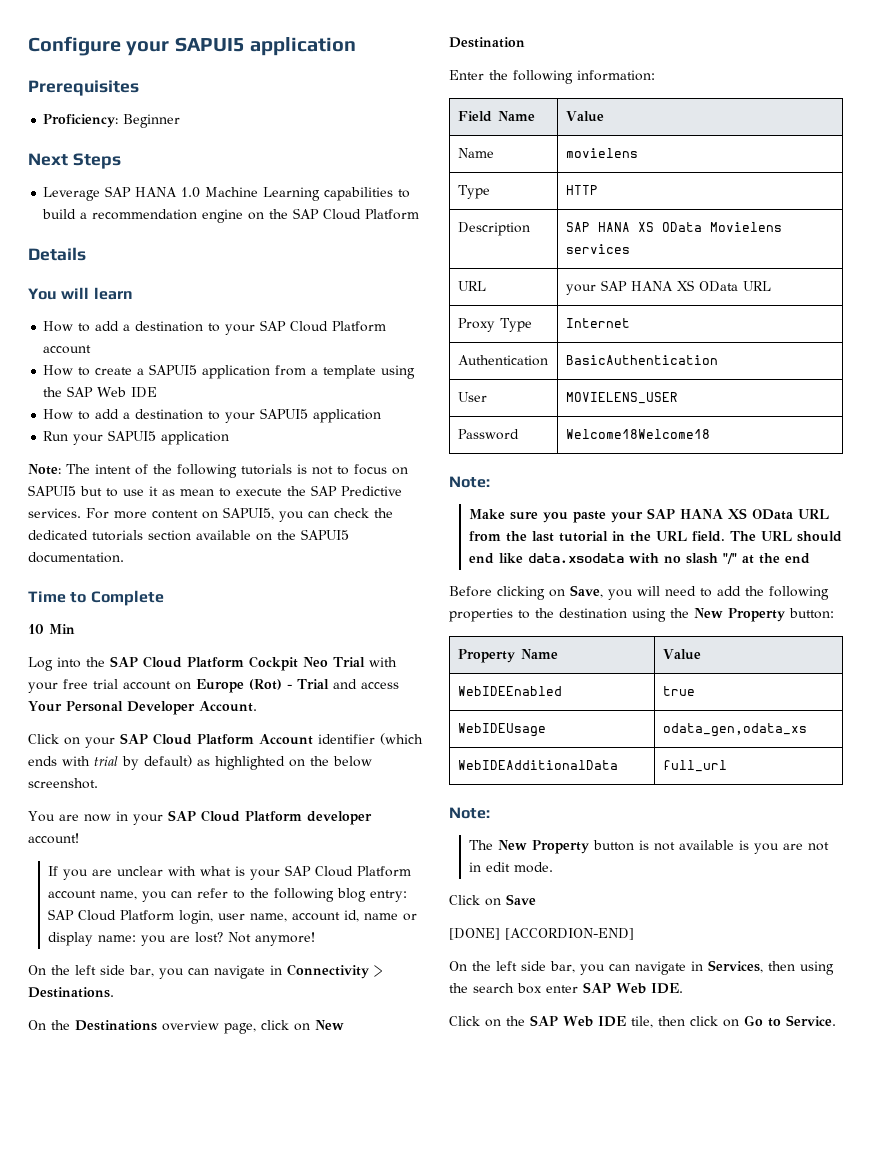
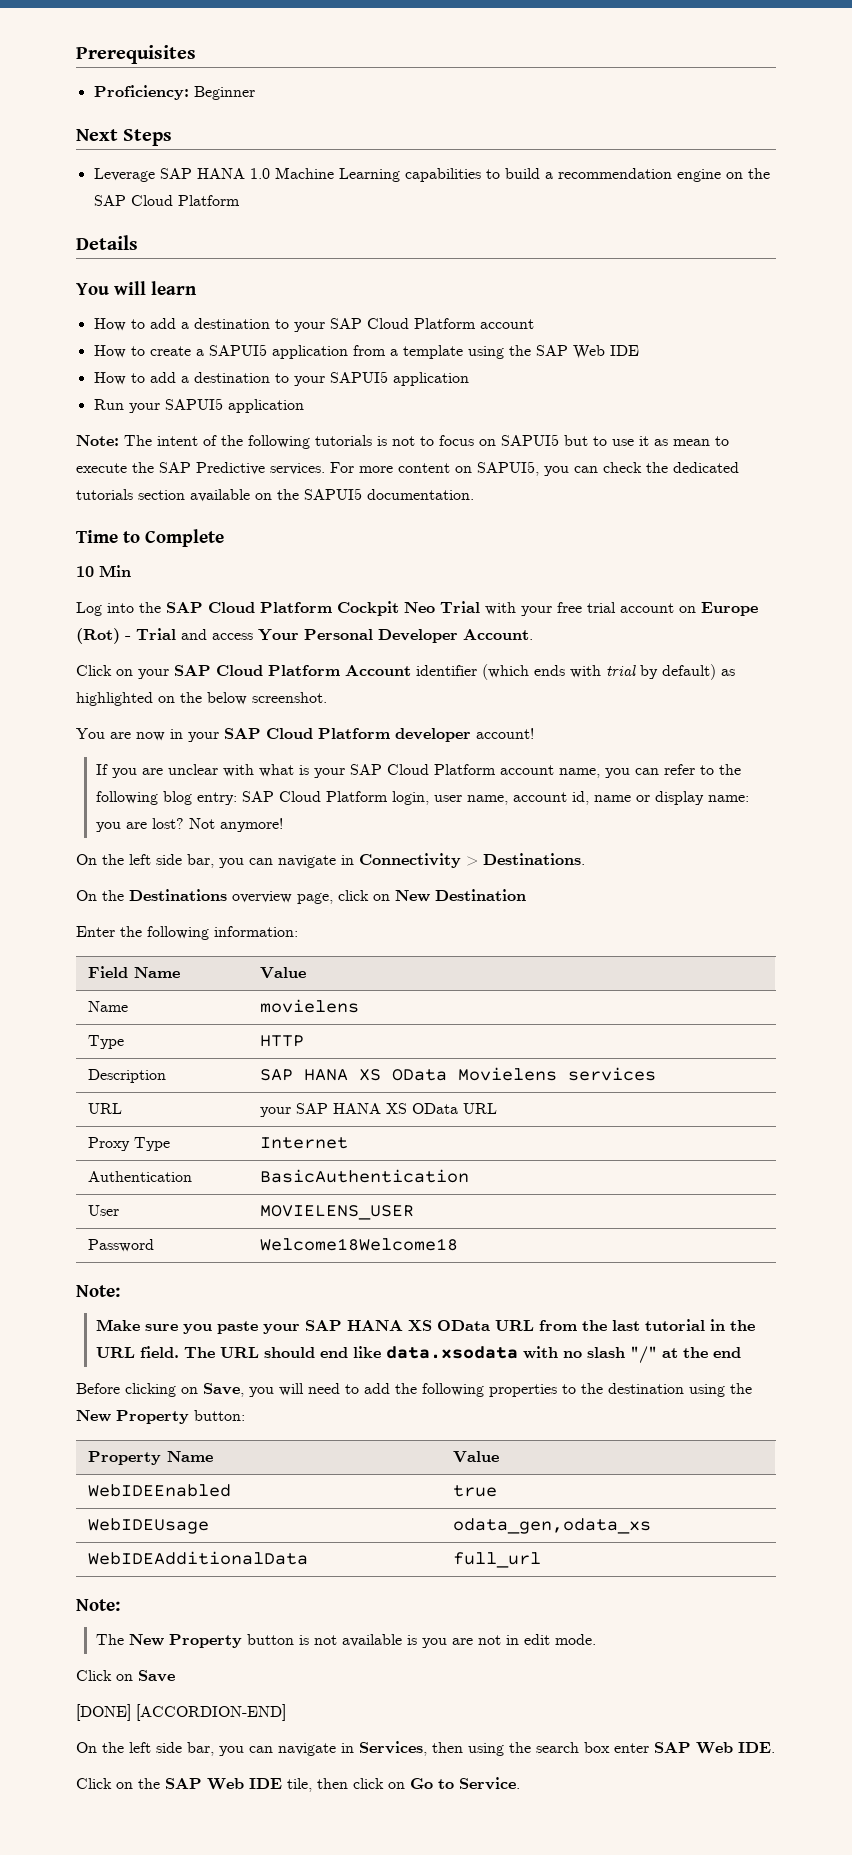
[28,36,357,56] Configure your SAPUI5 application // -> (76, 54) none

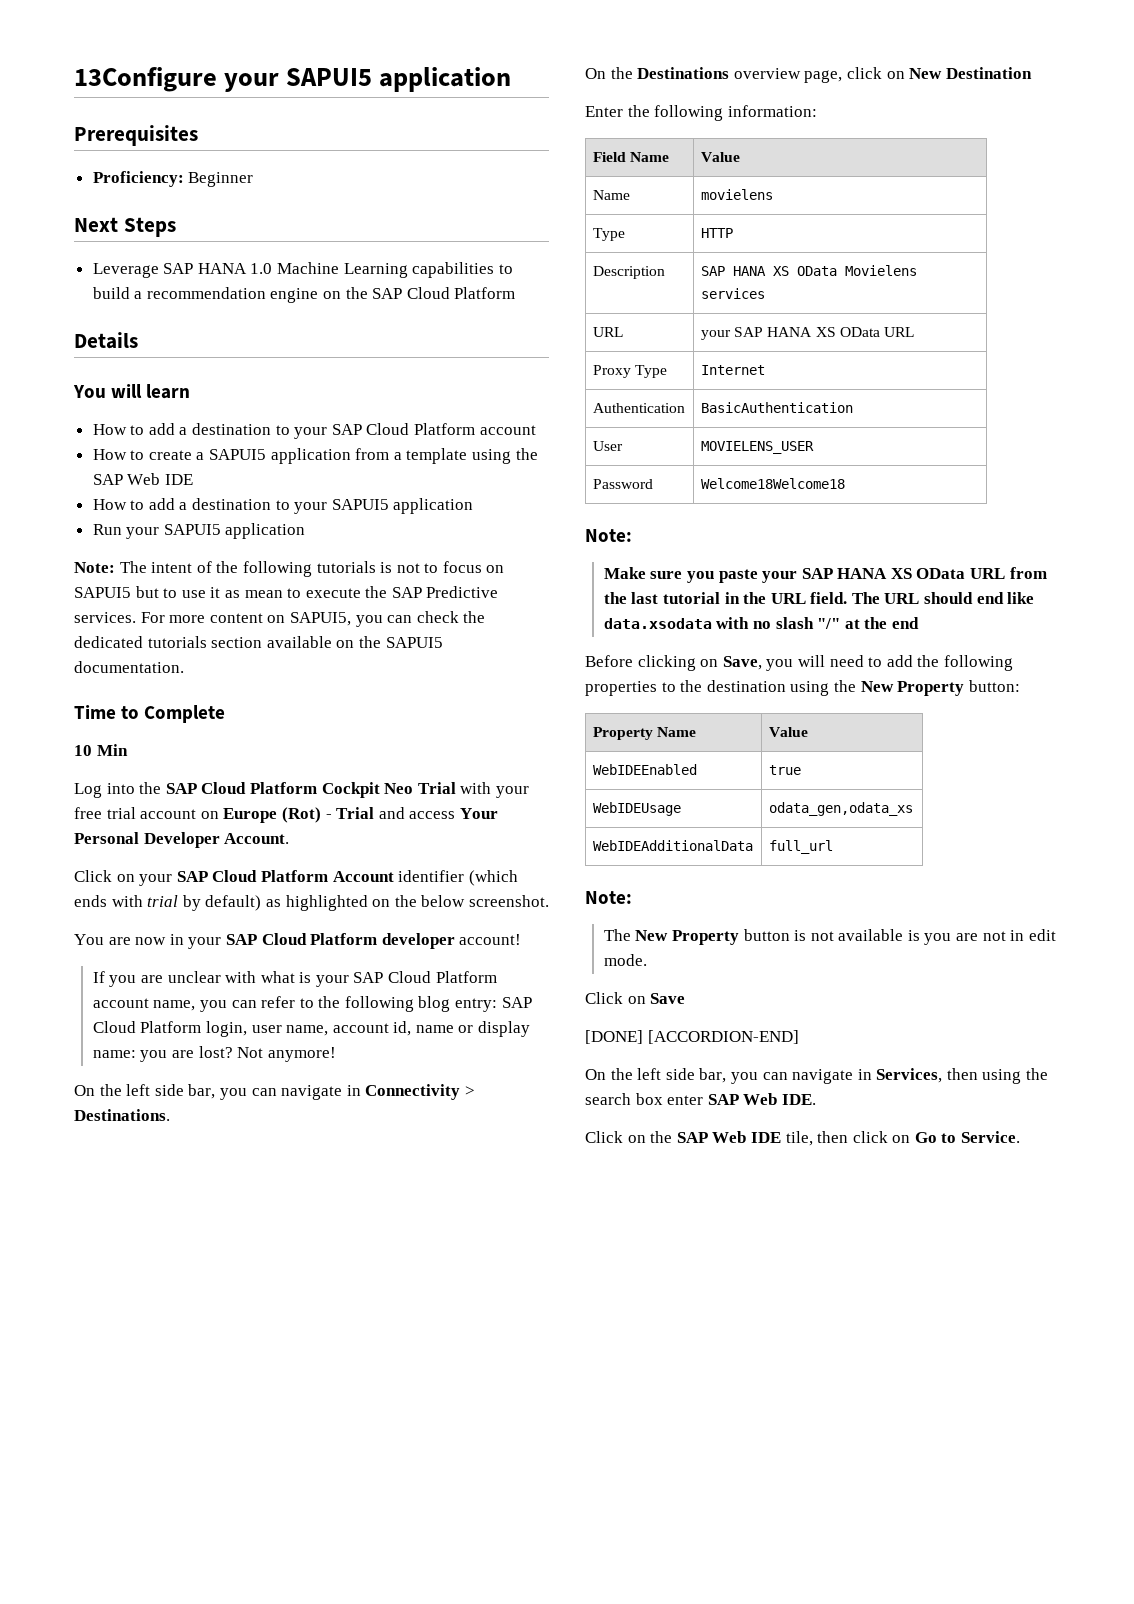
(76, 54) none -> [74,67,512,92] 13Configure your SAPUI5 application //

